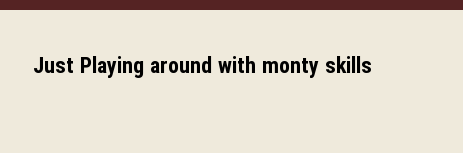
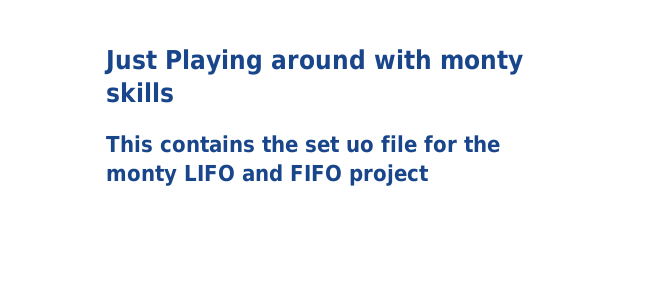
(372, 64) none -> [106,135,500,153] [106,164,429,186] // This contains the set uo file for the monty LIFO and FIFO project

